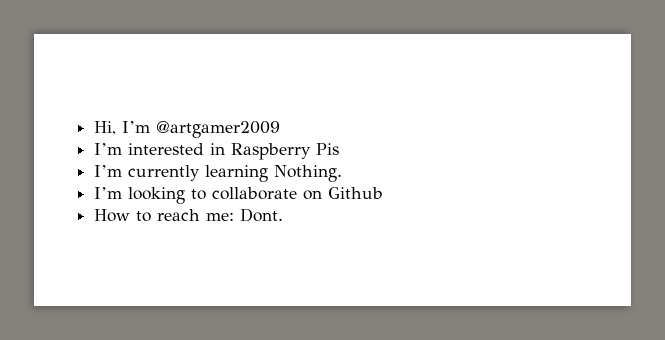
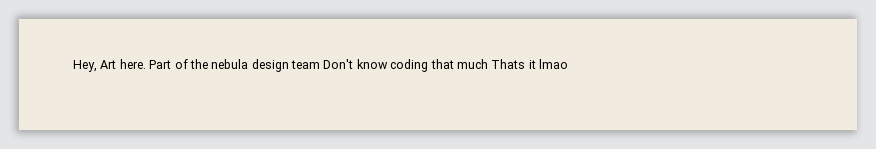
[94,121,281,138] [94,143,340,160] [94,165,343,182] [94,187,384,204] [94,208,284,222] Hi, I’m @artgamer2009 // I’m interested in Raspberry Pis // I’m currently learning Nothing. // I’m looking to collaborate on Github // How to reach me: Dont. -> [73,59,568,72] Hey, Art here. Part of the nebula design team Don't know coding that much Thats it lmao

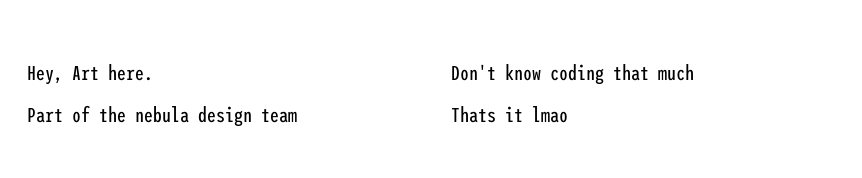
(146, 64) none -> (153, 72) //
(320, 64) none -> (297, 116) //
(488, 64) none -> (694, 72) //

